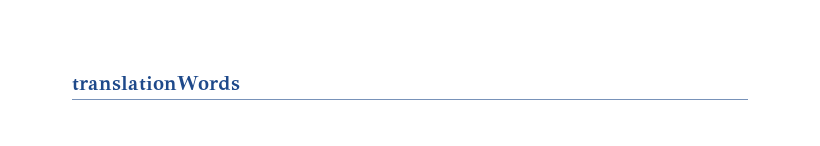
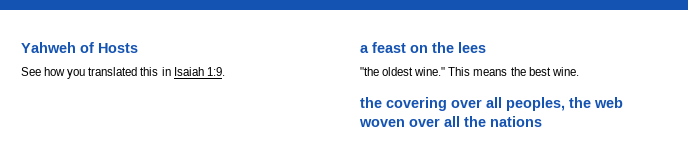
[72,76,240,91] translationWords -> [21,42,138,53] [21,67,225,79] [360,42,486,53] [360,67,579,76] [360,97,623,111] [359,116,542,127] Yahweh of Hosts // See how you translated this in Isaiah 1:9. // a feast on the lees // "the oldest wine." This means the best wine. // the covering over all peoples, the web woven over all the nations

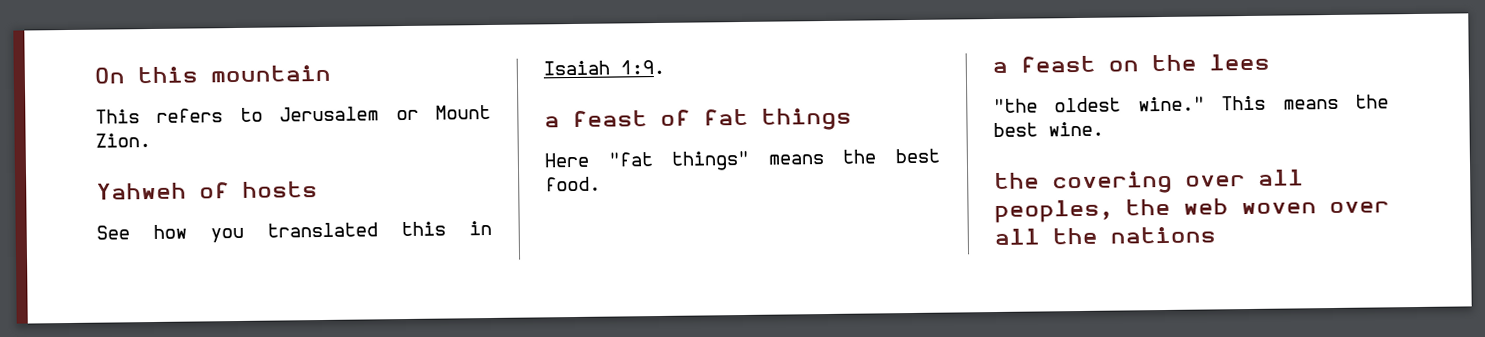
(21, 47) none -> [94,64,331,84] [95,104,491,124] [95,133,151,148] On this mountain // This refers to Jerusalem or Mount Zion. //
[98,43,138,53] Hosts -> [242,181,318,198] hosts
(225, 71) none -> [544,107,852,131] [544,148,940,171] [545,176,601,192] // a feast of fat things // Here "fat things" means the best food.

